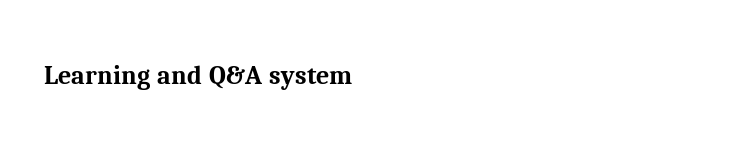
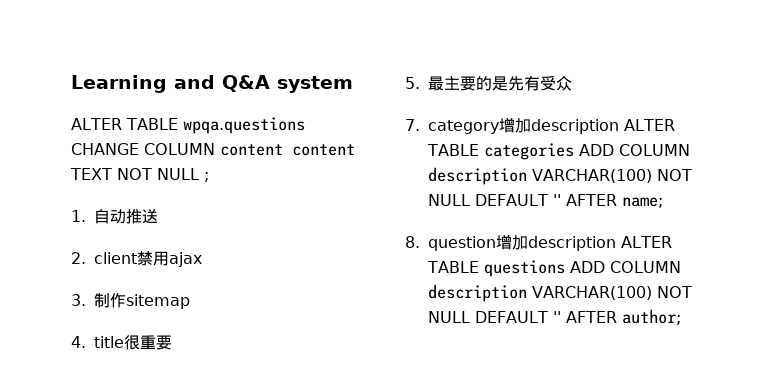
(353, 79) none -> [71,117,305,134] [71,143,355,156] [70,168,209,182] [71,208,158,224] [71,251,202,267] [71,293,190,309] [71,335,172,350] [405,76,572,91] [405,117,675,134] [427,143,690,160] [428,167,692,185] [428,194,663,208] [405,234,672,251] [427,260,681,277] [428,284,692,302] [428,309,681,325] // ALTER TABLE wpqa.questions CHANGE COLUMN content content TEXT NOT NULL ; // 1.自动推送 // 2. client禁用ajax // 3.制作sitemap // 4. title很重要 // 5.最主要的是先有受众 // 7. category增加description ALTER TABLE categories ADD COLUMN description VARCHAR(100) NOT NULL DEFAULT '' AFTER name; // 8. question增加description ALTER TABLE questions ADD COLUMN description VARCHAR(100) NOT NULL DEFAULT '' AFTER author;

